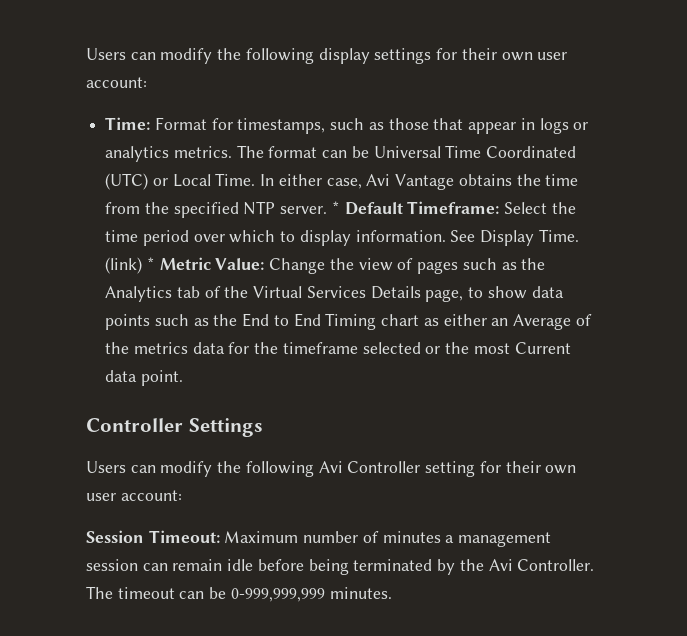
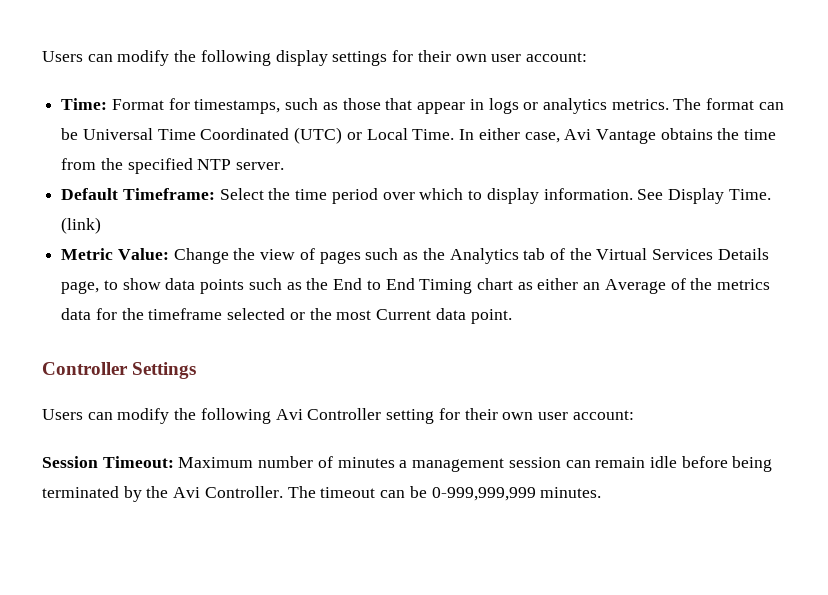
[331,201,340,214] * -> (285, 166) //
[146,257,155,270] * -> (102, 225) //

